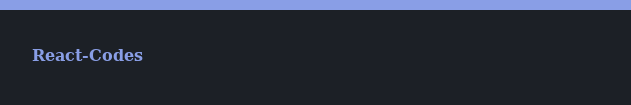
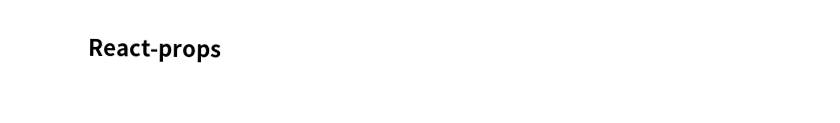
[32,49,143,61] React-Codes -> [87,38,222,63] React-props

